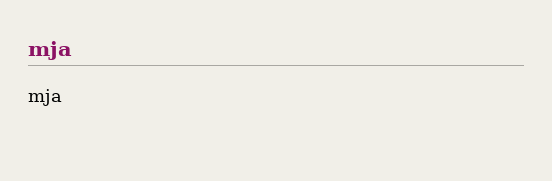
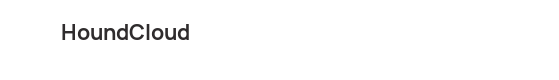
[28,41,72,60] [28,89,62,106] mja // mja -> [61,24,190,40] HoundCloud

